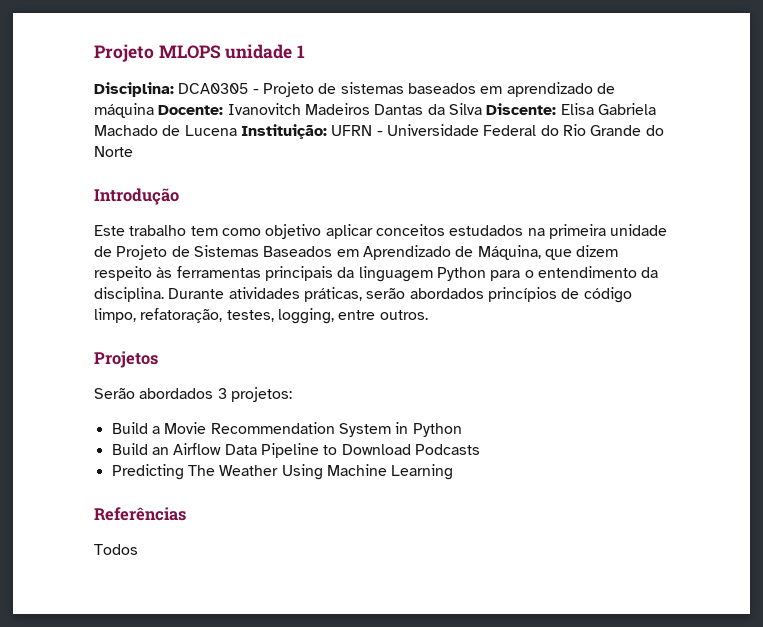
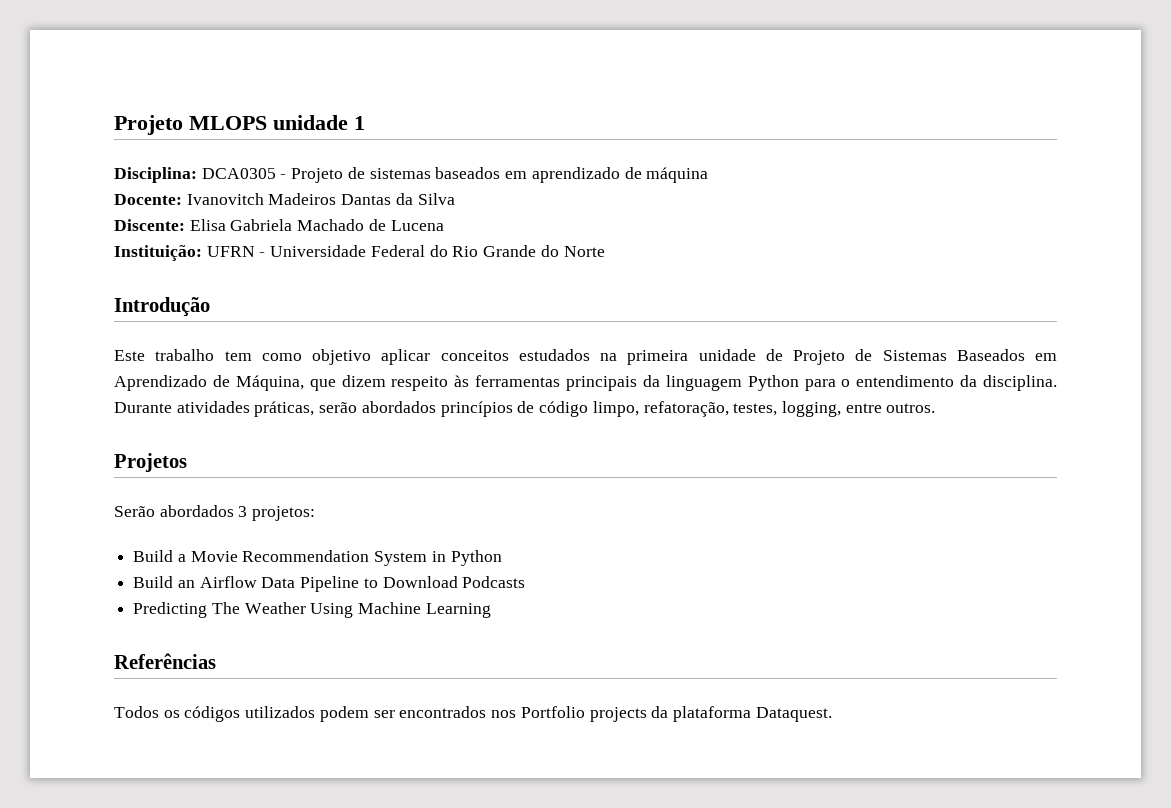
(154, 110) none -> (709, 175) //
(482, 109) none -> (455, 199) //
(237, 130) none -> (444, 225) //
(138, 549) none -> [163,706,832,722] os códigos utilizados podem ser encontrados nos Portfolio projects da plataforma Dataquest.

